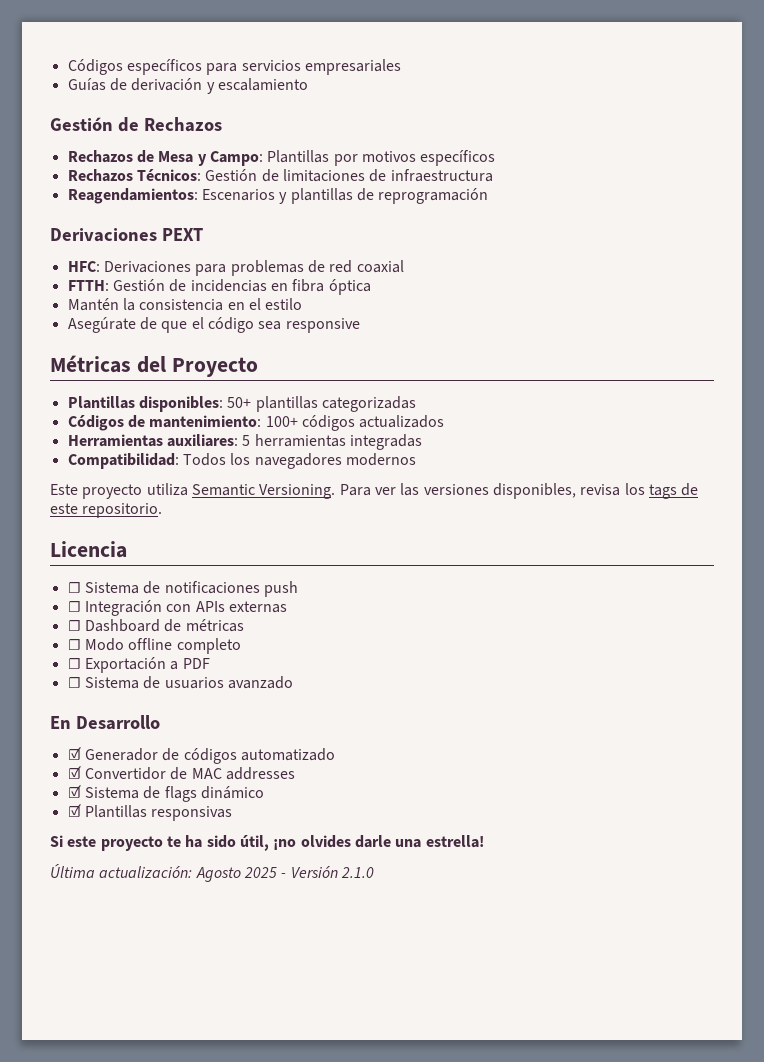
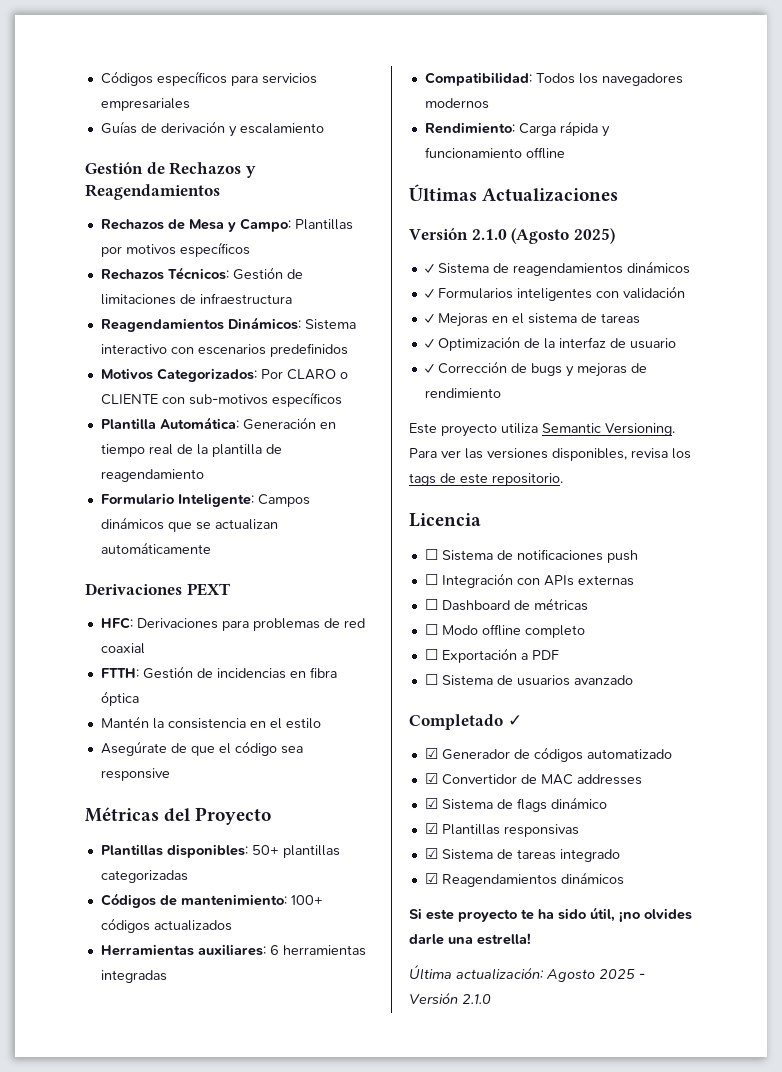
(222, 124) none -> [245,166,256,178] [85,184,220,200] y Reagendamientos
[67,188,489,204] Reagendamientos: Escenarios y plantillas de reprogramación -> [100,317,356,332] [100,343,348,357] [100,368,348,382] [100,392,342,407] [100,417,336,430] [100,444,282,457] [100,469,204,482] [100,493,310,507] [100,517,278,532] [100,542,211,554] Reagendamientos Dinámicos: Sistema interactivo con escenarios predefinidos // Motivos Categorizados: Por CLARO o CLIENTE con sub-motivos específicos // Plantilla Automática: Generación en tiempo real de la plantilla de reagendamiento // Formulario Inteligente: Campos dinámicos que se actualizan automáticamente
[242,435,251,446] 5 -> [269,945,279,955] 6
(416, 459) none -> [424,121,610,137] [424,147,565,159] [409,184,619,202] [409,228,615,244] [424,261,690,276] [424,286,685,301] [424,313,640,327] [424,336,676,351] [424,361,647,377] [424,388,501,398] // Rendimiento: Carga rápida y funcionamiento offline // Últimas Actualizaciones // Versión 2.1.0 (Agosto 2025) // ✓ Sistema de reagendamientos dinámicos // ✓ Formularios inteligentes con validación // ✓ Mejoras en el sistema de tareas // ✓ Optimización de la interfaz de usuario // ✓ Corrección de bugs y mejoras de rendimiento
[50,715,160,730] En Desarrollo -> [409,714,522,730] Completado ✓
(233, 813) none -> [424,848,620,862] [424,872,624,887] // ☑ Sistema de tareas integrado // ☑ Reagendamientos dinámicos

